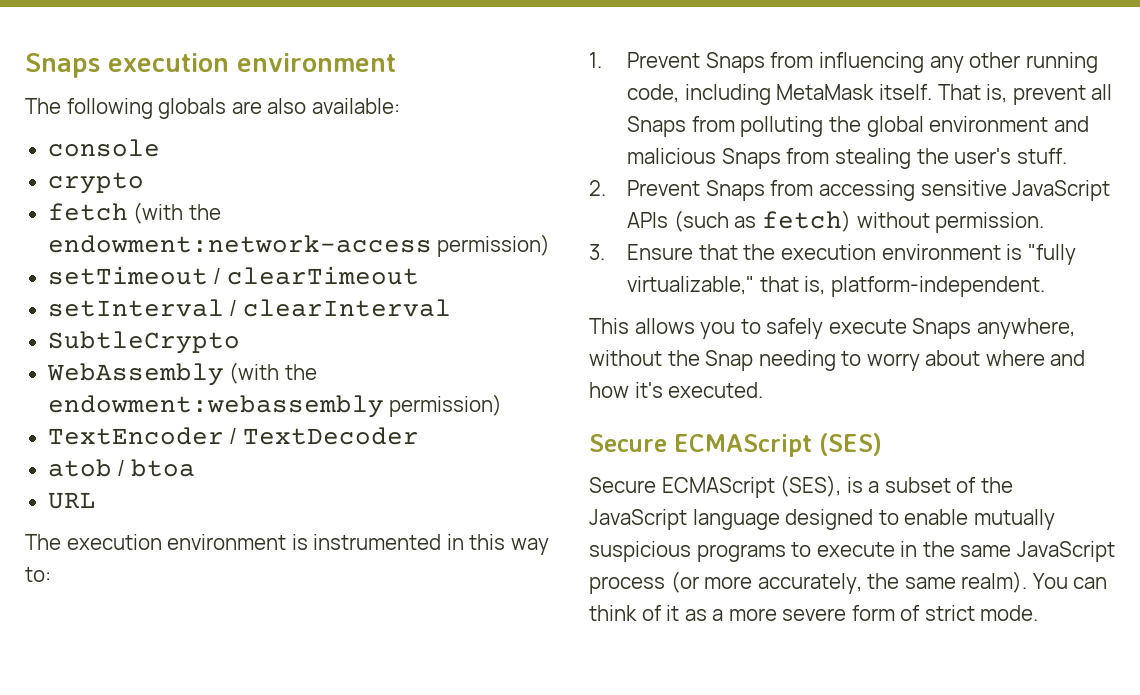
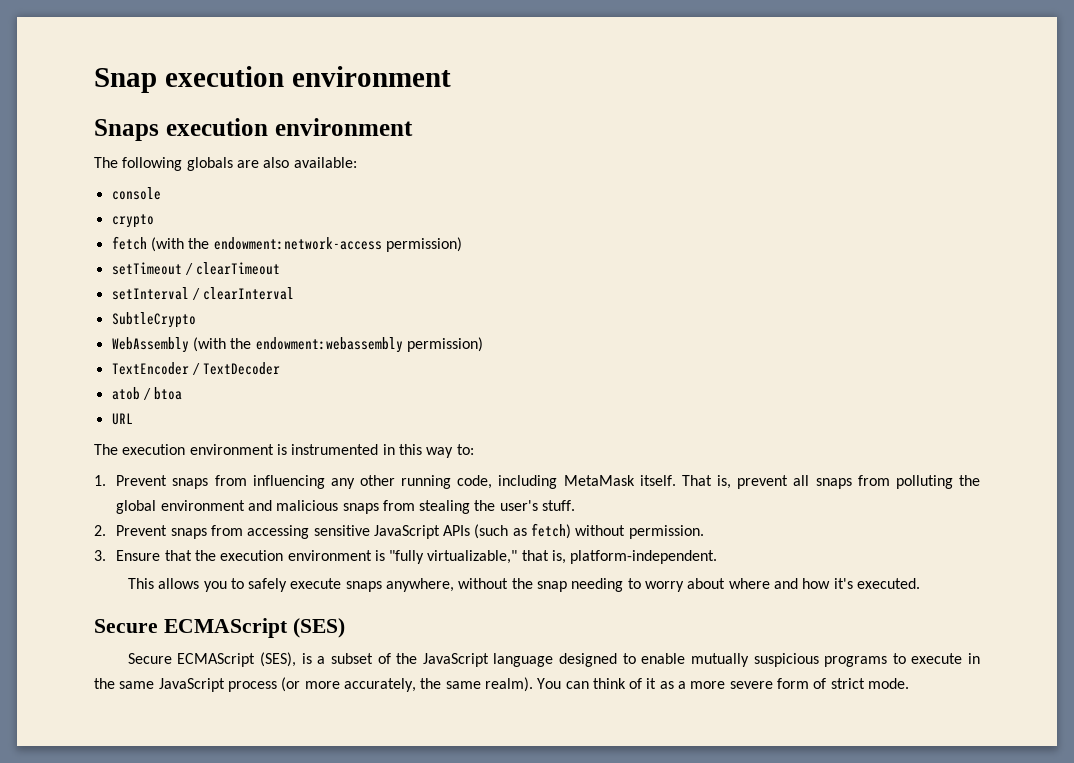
(25, 65) none -> [94,66,451,93] Snap execution environment //
[705,52,765,73] Snaps -> [172,478,209,489] snaps
[627,116,687,137] Snaps -> [815,478,852,489] snaps
[721,148,781,169] Snaps -> [342,503,379,514] snaps
[705,180,765,201] Snaps -> [170,528,207,539] snaps
[912,318,972,339] Snaps -> [345,581,382,592] snaps
[705,350,754,371] Snap -> [537,581,568,592] snap

